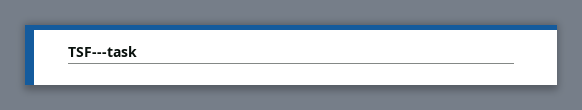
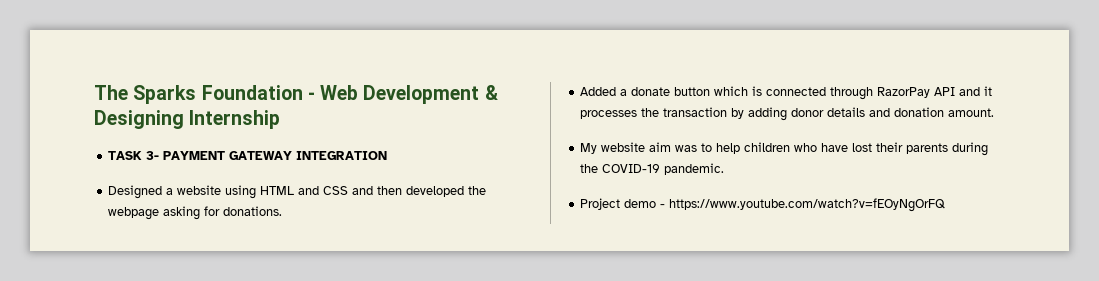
[68,46,137,57] TSF---task -> [94,85,498,104] [94,110,281,129] [108,151,388,160] [108,185,487,199] [108,206,283,220] [580,86,993,100] [580,107,995,121] [580,142,989,156] [580,163,725,175] [580,198,946,212] The Sparks Foundation - Web Development & Designing Internship // TASK 3- PAYMENT GATEWAY INTEGRATION // Designed a website using HTML and CSS and then developed the webpage asking for donations. // Added a donate button which is connected through RazorPay API and it processes the transaction by adding donor details and donation amount. // My website aim was to help children who have lost their parents during the COVID-19 pandemic. // Project demo - https://www.youtube.com/watch?v=fEOyNgOrFQ

